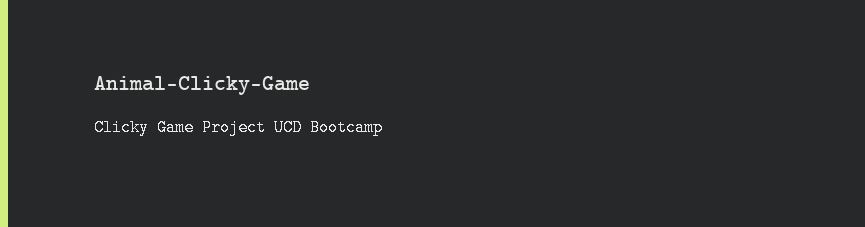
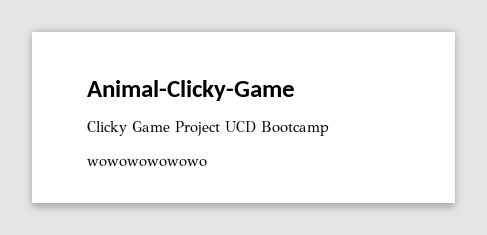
(383, 127) none -> [87,159,207,167] // wowowowowowo

